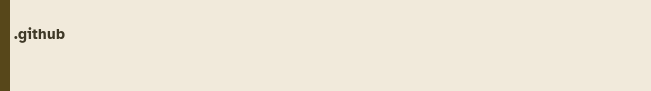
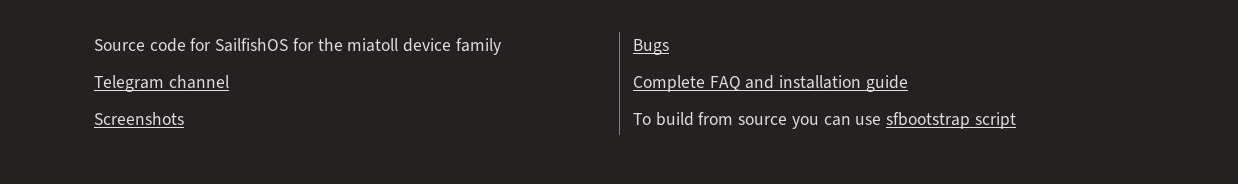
[14,27,65,43] .github -> [94,38,501,55] [94,75,229,92] [94,112,184,125] [633,39,669,55] [633,75,908,92] [633,112,1016,129] Source code for SailfishOS for the miatoll device family // Telegram channel // Screenshots // Bugs // Complete FAQ and installation guide // To build from source you can use sfbootstrap script

